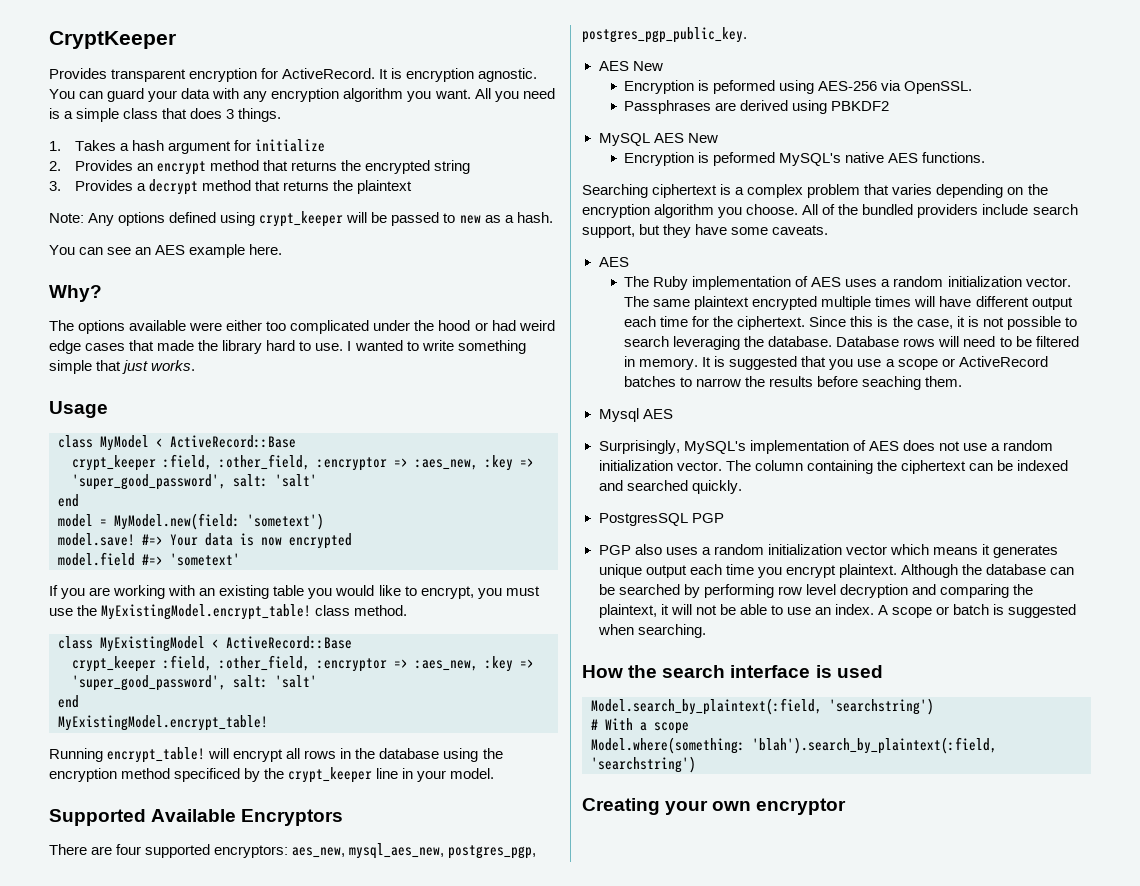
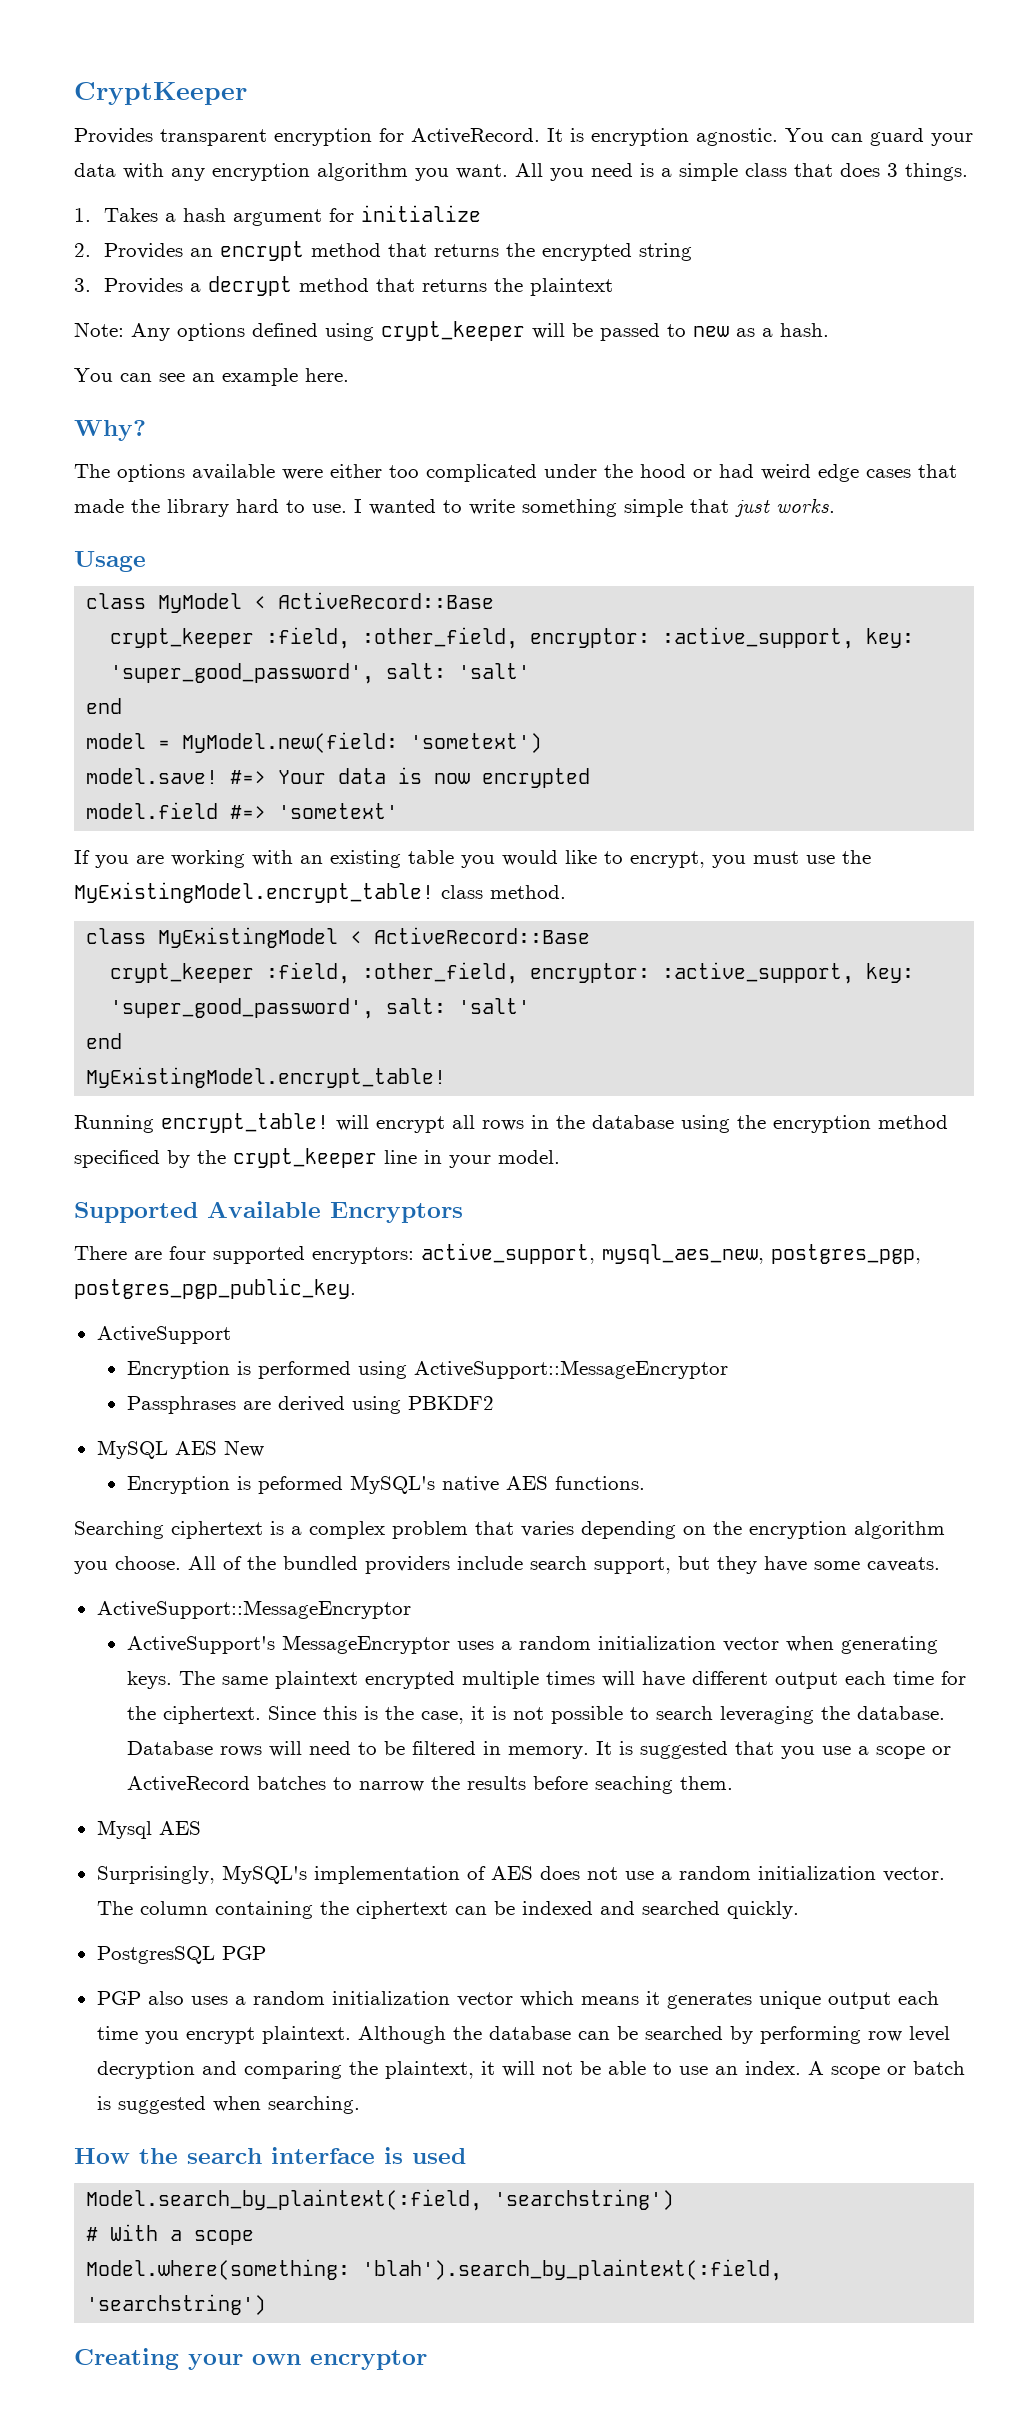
[155,245,186,255] AES -> (215, 377) none
[317,455,534,471] :encryptor => :aes_new, :key => -> [530,627,915,649] encryptor: :active_support, key:
[317,656,534,672] :encryptor => :aes_new, :key => -> [530,962,915,984] encryptor: :active_support, key:
[292,847,346,858] aes_new, -> [421,1243,595,1264] active_support,
[598,61,663,71] [624,80,973,94] AES New // Encryption is peformed using AES-256 via OpenSSL. -> [96,1326,231,1344] [126,1360,728,1379] ActiveSupport // Encryption is performed using ActiveSupport::MessageEncryptor
[598,257,629,267] [624,276,1071,290] AES // The Ruby implementation of AES uses a random initialization vector. -> [96,1600,411,1619] [126,1635,938,1654] [126,1671,172,1689] ActiveSupport::MessageEncryptor // ActiveSupport's MessageEncryptor uses a random initialization vector when generating keys.

